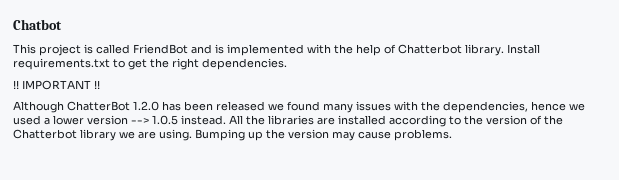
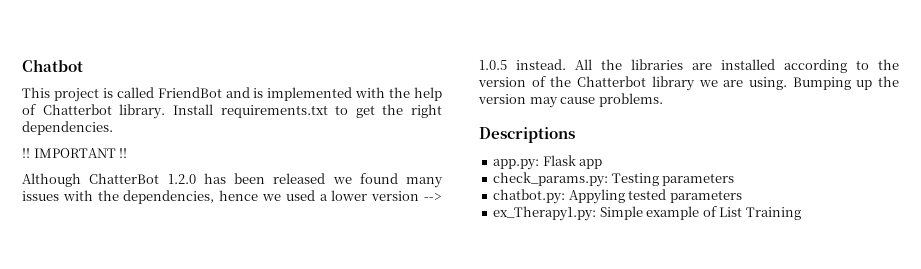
(452, 135) none -> [479,127,575,143] [493,155,603,170] [493,172,735,187] [493,189,742,204] [493,206,801,221] // Descriptions // app.py: Flask app // check_params.py: Testing parameters // chatbot.py: Appyling tested parameters // ex_Therapy1.py: Simple example of List Training

